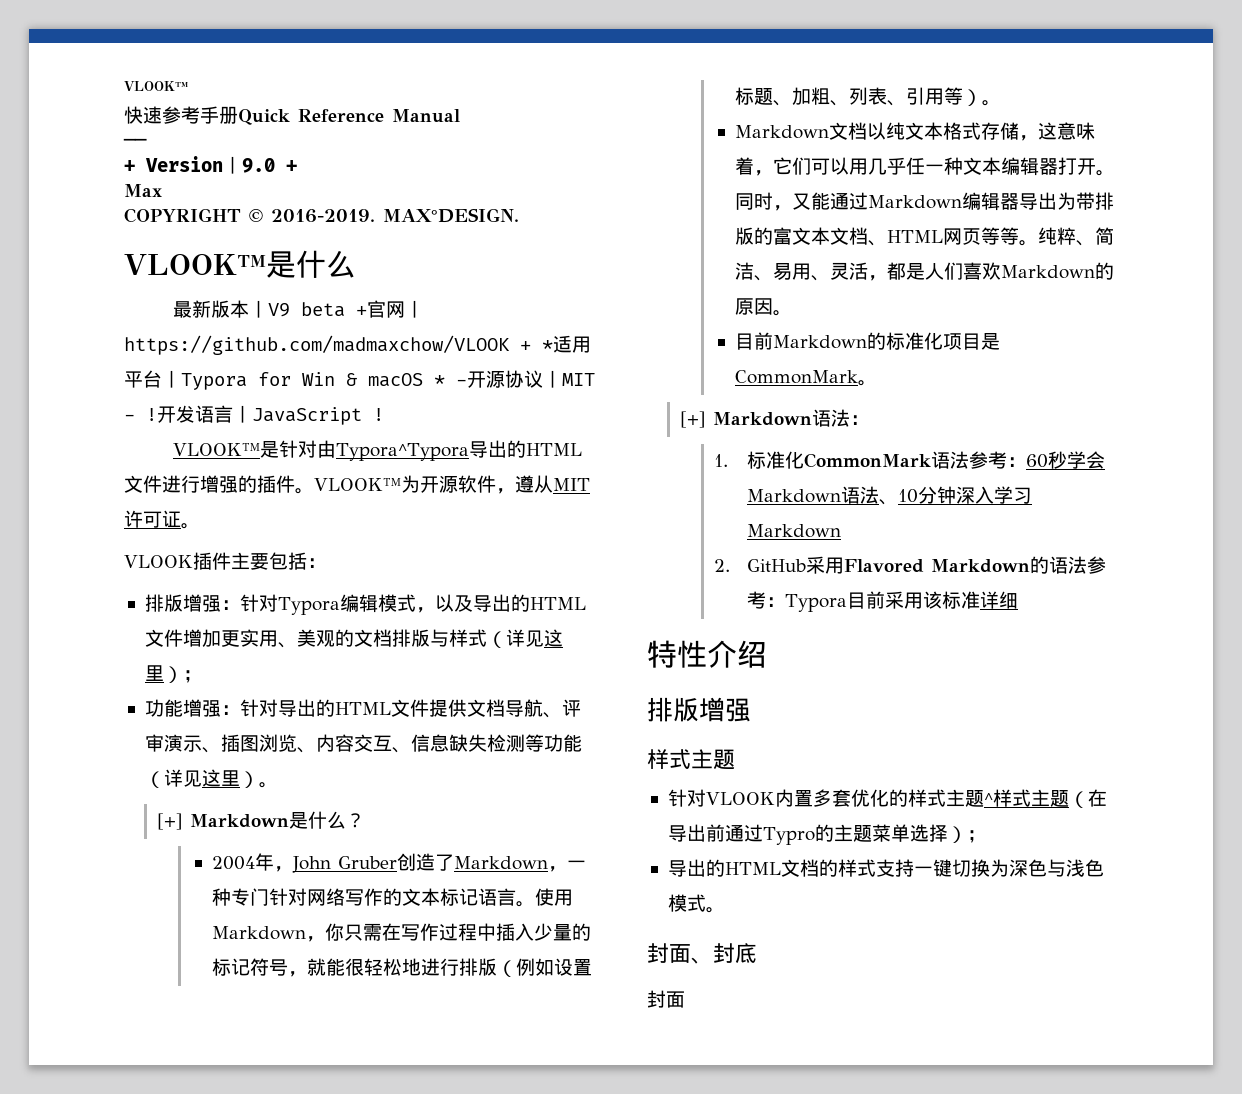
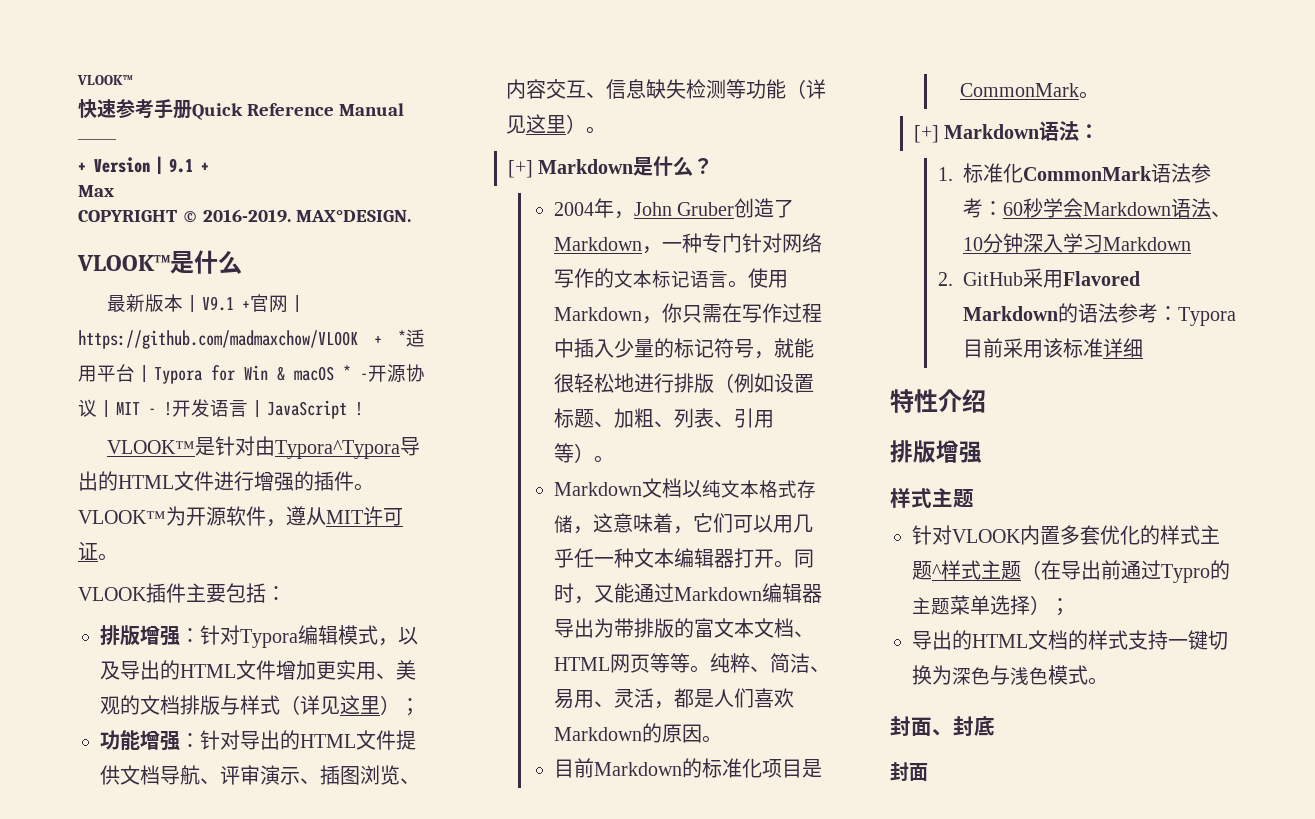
[242,158,275,173] 9.0 -> [169,158,193,173] 9.1
[268,302,346,317] V9 beta -> [201,296,234,311] V9.1

